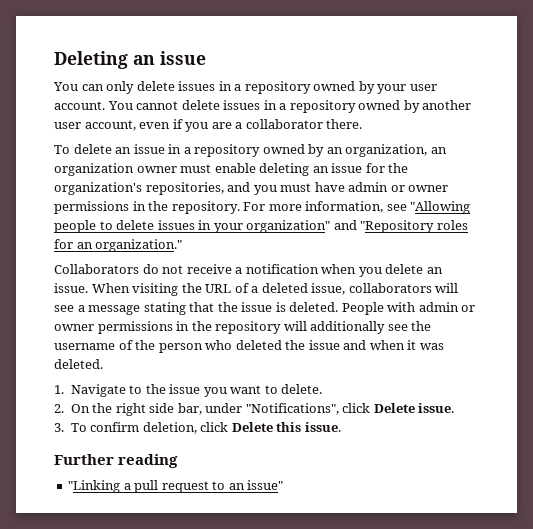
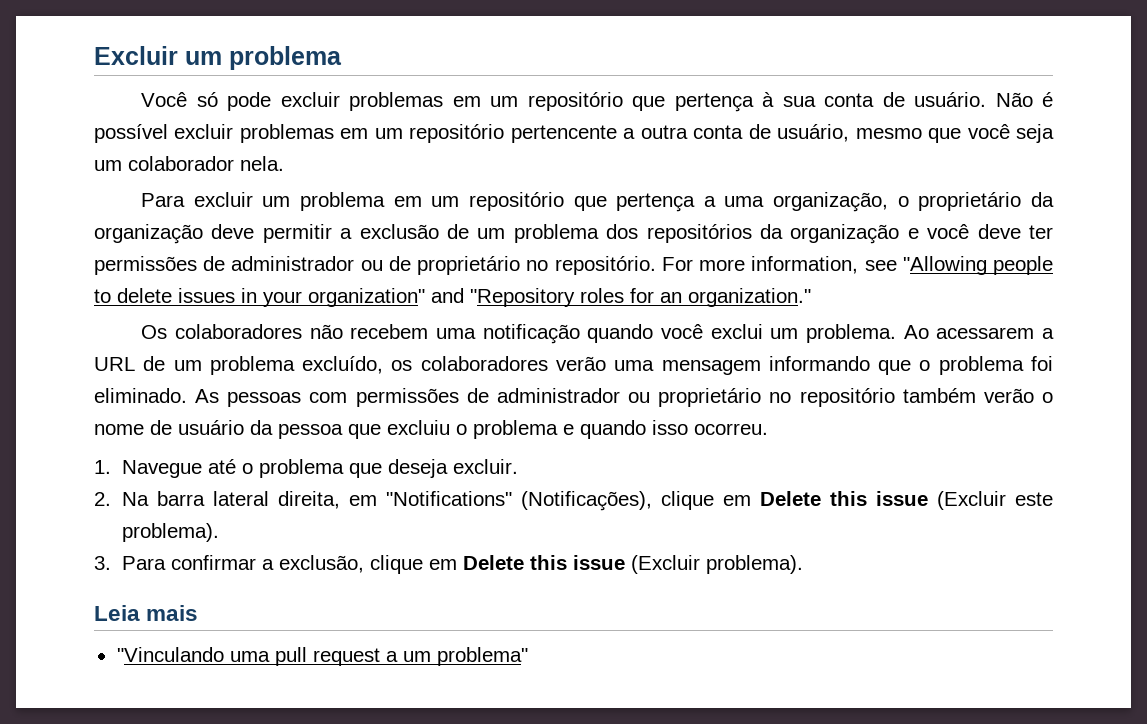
[54,51,206,69] [53,81,437,94] [54,100,472,113] [54,119,363,132] [54,144,447,157] [54,163,409,176] [54,182,449,195] [54,201,240,214] Deleting an issue // You can only delete issues in a repository owned by your user account. You cannot delete issues in a repository owned by another user account, even if you are a collaborator there. // To delete an issue in a repository owned by an organization, an organization owner must enable deleting an issue for the organization's repositories, and you must have admin or owner permissions in the repository. -> [94,46,342,70] [141,92,1054,112] [94,124,1055,143] [94,156,284,171] [141,192,1055,212] [94,224,1053,244] [94,256,656,275] Excluir um problema // Você só pode excluir problemas em um repositório que pertença à sua conta de usuário. Não é possível excluir problemas em um repositório pertencente a outra conta de usuário, mesmo que você seja um colaborador nela. // Para excluir um problema em um repositório que pertença a uma organização, o proprietário da organização deve permitir a exclusão de um problema dos repositórios da organização e você deve ter permissões de administrador ou de proprietário no repositório.
[54,264,443,277] [54,283,459,296] [54,302,476,315] [54,321,432,334] [54,340,444,353] [54,359,103,369] [54,384,323,397] [54,403,455,416] [54,422,341,434] [54,454,179,468] [68,480,284,493] Collaborators do not receive a notification when you delete an issue. When visiting the URL of a deleted issue, collaborators will see a message stating that the issue is deleted. People with admin or owner permissions in the repository will additionally see the username of the person who deleted the issue and when it was deleted. // 1. Navigate to the issue you want to delete. // 2. On the right side bar, under "Notifications", click Delete issue. // 3. To confirm deletion, click Delete this issue. // Further reading // "Linking a pull request to an issue" -> [141,324,1054,344] [94,356,1054,375] [94,388,1054,407] [94,420,768,439] [94,459,518,478] [94,491,1053,511] [121,523,219,542] [94,555,803,574] [94,605,199,621] [116,647,528,666] Os colaboradores não recebem uma notificação quando você exclui um problema. Ao acessarem a URL de um problema excluído, os colaboradores verão uma mensagem informando que o problema foi eliminado. As pessoas com permissões de administrador ou proprietário no repositório também verão o nome de usuário da pessoa que excluiu o problema e quando isso ocorreu. // 1. Navegue até o problema que deseja excluir. // 2. Na barra lateral direita, em "Notifications" (Notificações), clique em Delete this issue (Excluir este problema). // 3. Para confirmar a exclusão, clique em Delete this issue (Excluir problema). // Leia mais // "Vinculando uma pull request a um problema"

